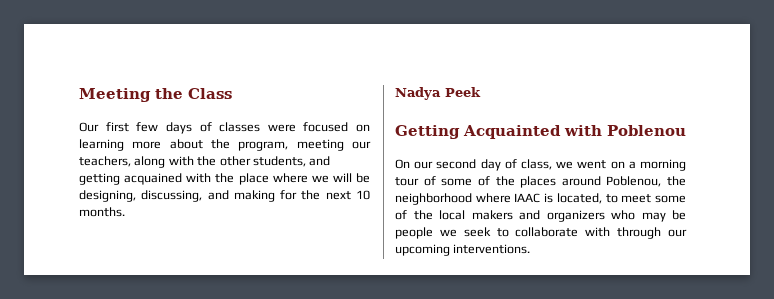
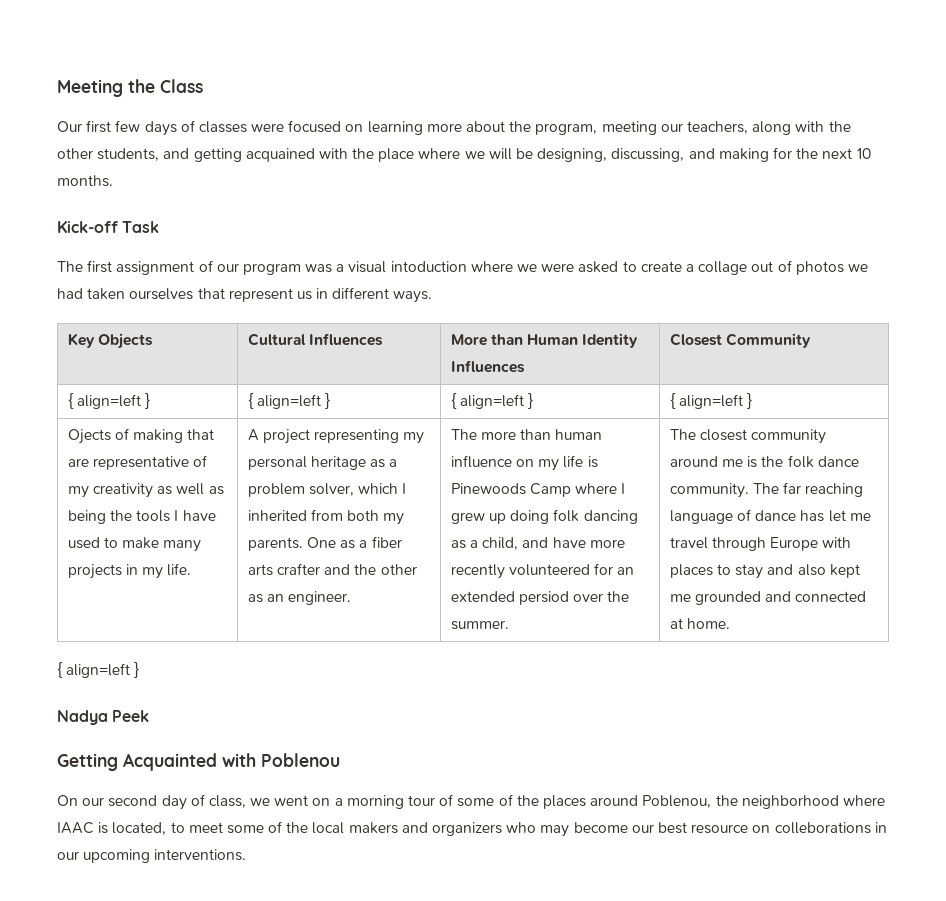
(125, 212) none -> [57,221,160,233] [57,260,868,275] [57,287,433,303] [67,333,153,349] [247,333,383,346] [450,333,639,348] [450,360,525,373] [669,333,811,348] [67,393,151,409] [247,393,331,409] [450,393,534,409] [669,393,753,409] [67,428,215,444] [67,455,208,470] [67,483,224,498] [67,510,216,524] [67,537,202,552] [67,563,192,579] [247,429,425,444] [247,456,398,470] [247,483,407,497] [247,509,405,525] [247,536,402,551] [247,563,417,576] [247,591,352,605] [450,429,603,440] [450,455,598,471] [450,483,626,497] [450,509,638,524] [450,537,625,550] [450,563,635,579] [450,591,630,605] [450,620,509,630] [669,429,827,444] [669,455,859,468] [669,482,864,498] [669,509,871,524] [669,537,852,551] [669,564,860,579] [669,591,867,605] [669,618,730,629] [57,662,140,678] // Kick-off Task // The first assignment of our program was a visual intoduction where we were asked to create a collage out of photos we had taken ourselves that represent us in different ways. // Key Objects | Cultural Influences | More than Human Identity Influences | Closest Community // { align=left } | { align=left } | { align=left } | { align=left } // Ojects of making that are representative of my creativity as well as being the tools I have used to make many projects in my life. | A project representing my personal heritage as a problem solver, which I inherited from both my parents. One as a fiber arts crafter and the other as an engineer. | The more than human influence on my life is Pinewoods Camp where I grew up doing folk dancing as a child, and have more recently volunteered for an extended persiod over the summer. | The closest community around me is the folk dance community. The far reaching language of dance has let me travel through Europe with places to stay and also kept me grounded and connected at home. // { align=left }
[672,210,686,220] [395,227,662,239] be people we seek to collaborate with through -> [573,822,887,834] become our best resource on colleborations in

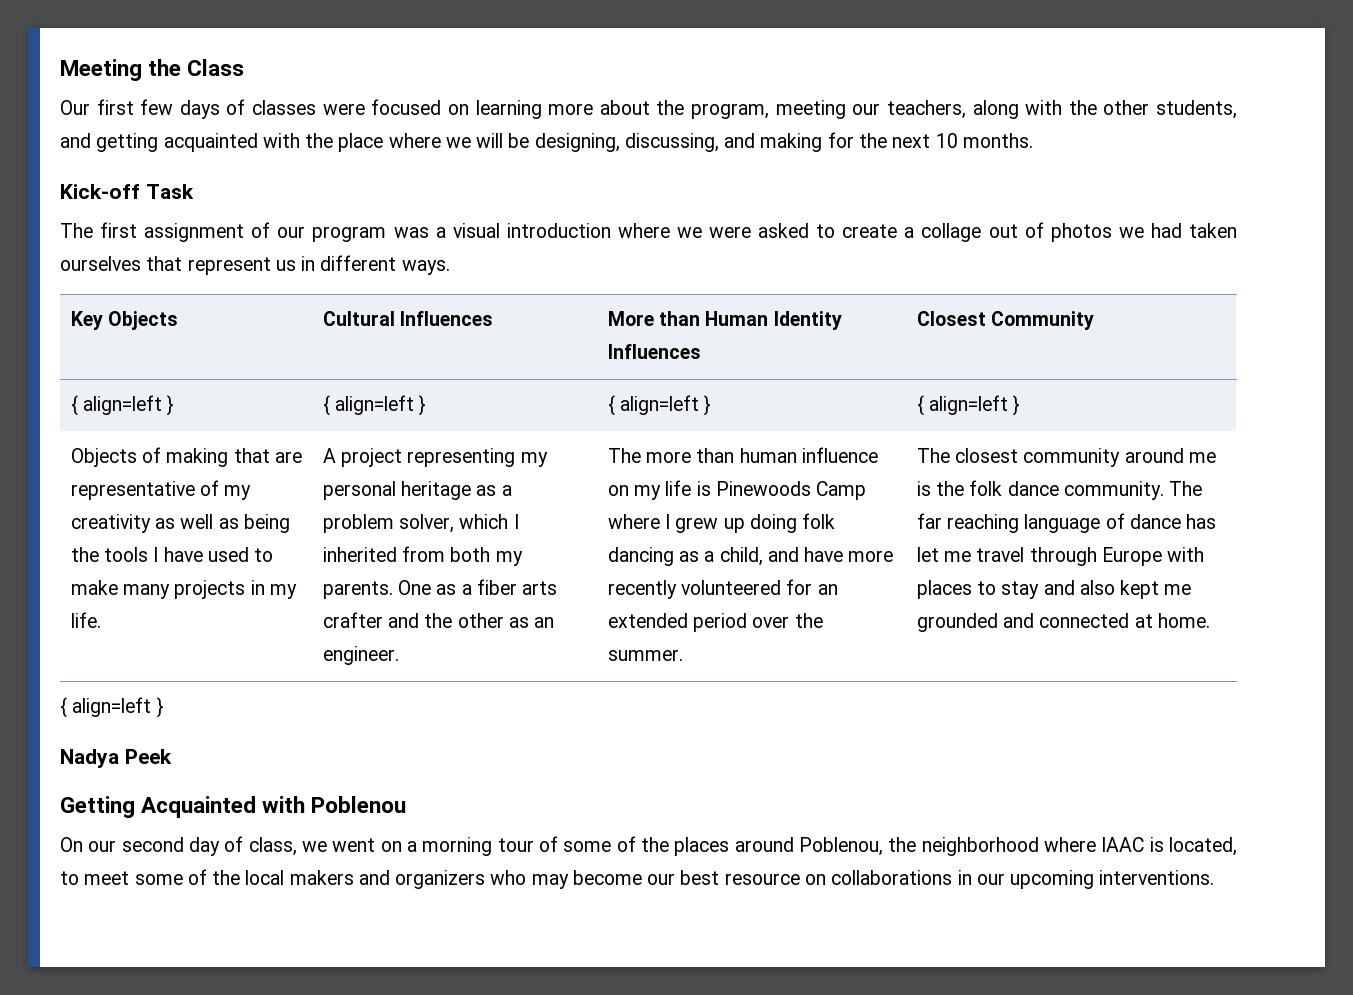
[245,148,315,162] acquained -> [163,133,258,152] acquainted
[390,261,467,272] intoduction -> [506,223,611,238] introduction
[67,429,111,444] Ojects -> [70,448,137,467] Objects
[518,591,569,605] persiod -> [692,613,747,632] period
[774,822,871,834] colleborations -> [831,870,953,885] collaborations

